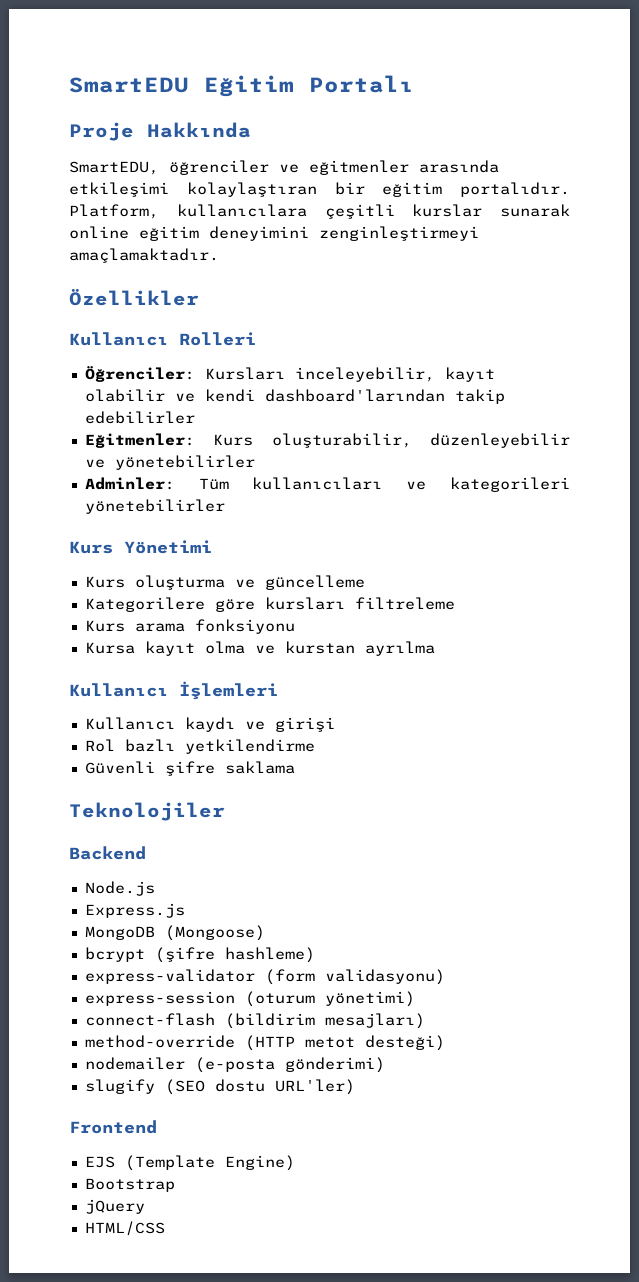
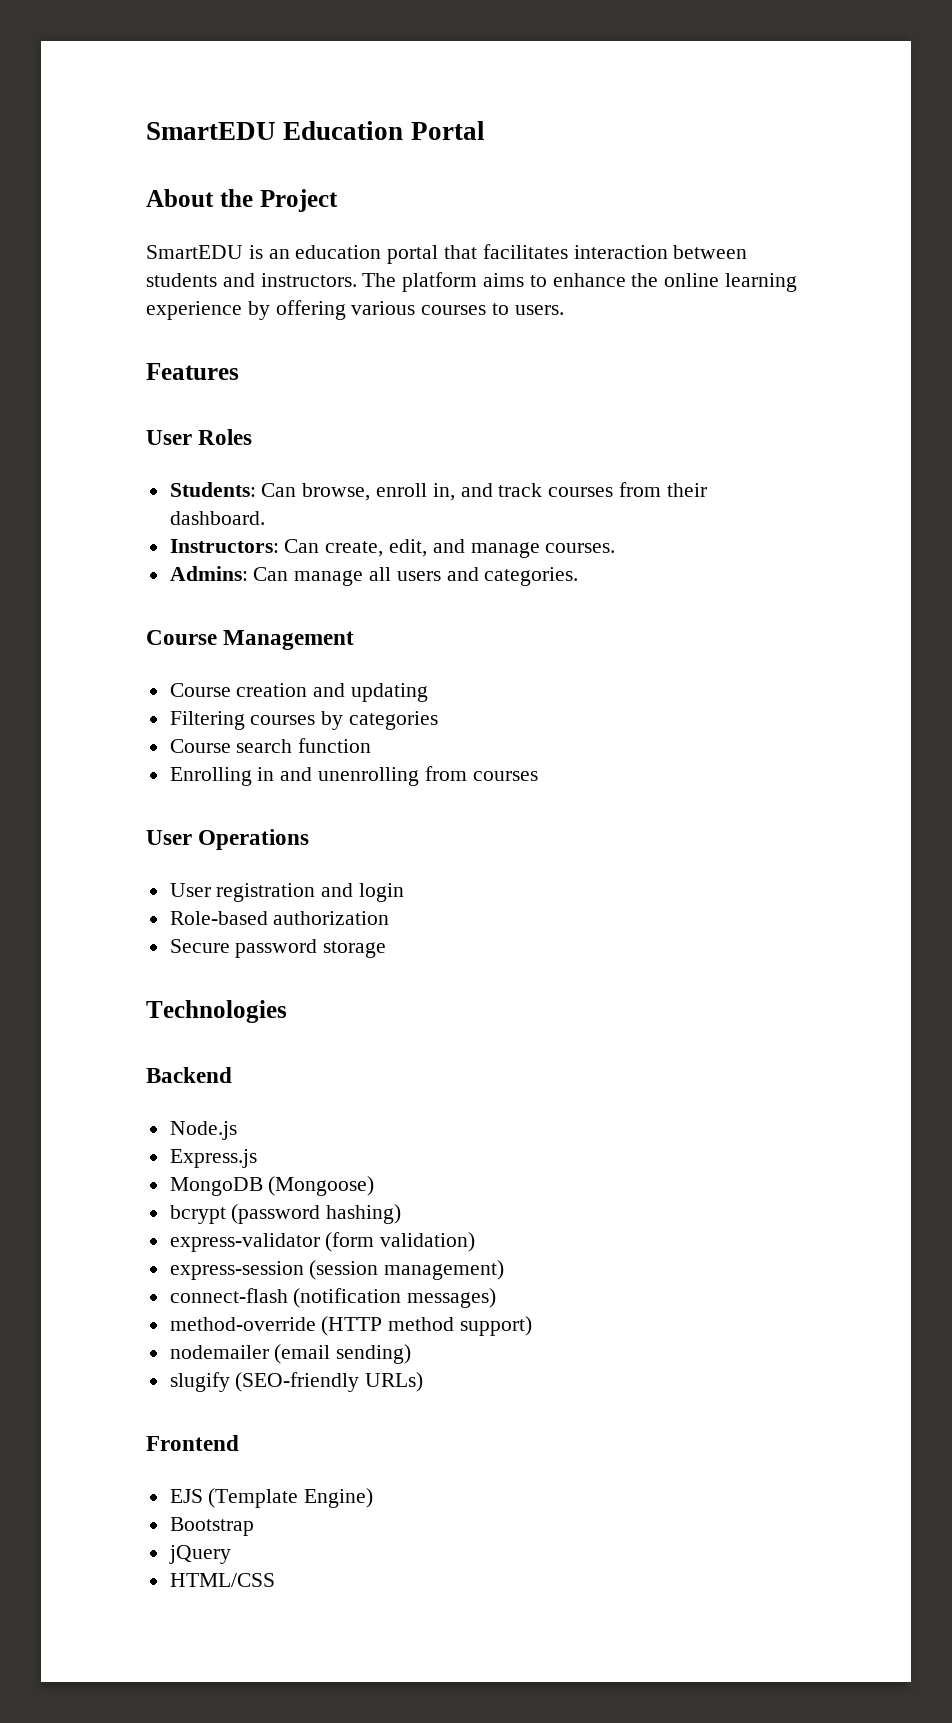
[69,75,414,97] [69,122,251,141] [69,160,499,175] [69,182,570,197] [69,204,570,219] [69,226,479,241] [69,248,219,263] [69,288,199,306] [69,332,256,346] [84,366,495,382] [84,389,505,404] [84,411,195,424] [84,433,570,448] [84,455,255,470] [84,477,570,492] [84,499,225,514] [69,540,212,554] [84,575,365,590] [84,597,455,612] [84,619,295,634] [84,641,435,656] [69,681,278,700] [84,717,335,732] [84,739,315,754] [84,761,295,776] [69,802,225,821] SmartEDU Eğitim Portalı // Proje Hakkında // SmartEDU, öğrenciler ve eğitmenler arasında etkileşimi kolaylaştıran bir eğitim portalıdır. Platform, kullanıcılara çeşitli kurslar sunarak online eğitim deneyimini zenginleştirmeyi amaçlamaktadır. // Özellikler // Kullanıcı Rolleri // Öğrenciler: Kursları inceleyebilir, kayıt olabilir ve kendi dashboard'larından takip edebilirler // Eğitmenler: Kurs oluşturabilir, düzenleyebilir ve yönetebilirler // Adminler: Tüm kullanıcıları ve kategorileri yönetebilirler // Kurs Yönetimi // Kurs oluşturma ve güncelleme // Kategorilere göre kursları filtreleme // Kurs arama fonksiyonu // Kursa kayıt olma ve kurstan ayrılma // Kullanıcı İşlemleri // Kullanıcı kaydı ve girişi // Rol bazlı yetkilendirme // Güvenli şifre saklama // Teknolojiler -> [146,121,485,140] [146,189,338,212] [146,244,748,264] [146,272,798,292] [146,300,564,320] [146,363,239,380] [146,429,253,445] [169,482,707,501] [169,511,265,525] [169,539,616,558] [169,566,579,586] [146,630,355,650] [169,683,429,702] [169,711,439,730] [169,738,372,753] [169,766,538,786] [146,829,310,850] [169,883,405,902] [169,911,390,925] [169,939,387,958] [146,1000,287,1023] SmartEDU Education Portal // About the Project // SmartEDU is an education portal that facilitates interaction between students and instructors. The platform aims to enhance the online learning experience by offering various courses to users. // Features // User Roles // Students: Can browse, enroll in, and track courses from their dashboard. // Instructors: Can create, edit, and manage courses. // Admins: Can manage all users and categories. // Course Management // Course creation and updating // Filtering courses by categories // Course search function // Enrolling in and unenrolling from courses // User Operations // User registration and login // Role-based authorization // Secure password storage // Technologies
[154,947,315,963] (şifre hashleme) -> [231,1204,402,1224] (password hashing)
[324,969,445,985] validasyonu) -> [380,1232,476,1252] validation)
[244,991,415,1007] (oturum yönetimi) -> [309,1260,505,1280] (session management)
[224,1013,425,1029] (bildirim mesajları) -> [293,1288,497,1308] (notification messages)
[304,1035,445,1051] metot desteği) -> [388,1316,533,1336] method support)
[194,1057,385,1073] (e-posta gönderimi) -> [274,1344,412,1364] (email sending)
[164,1079,355,1095] (SEO dostu URL'ler) -> [235,1372,424,1392] (SEO-friendly URLs)

